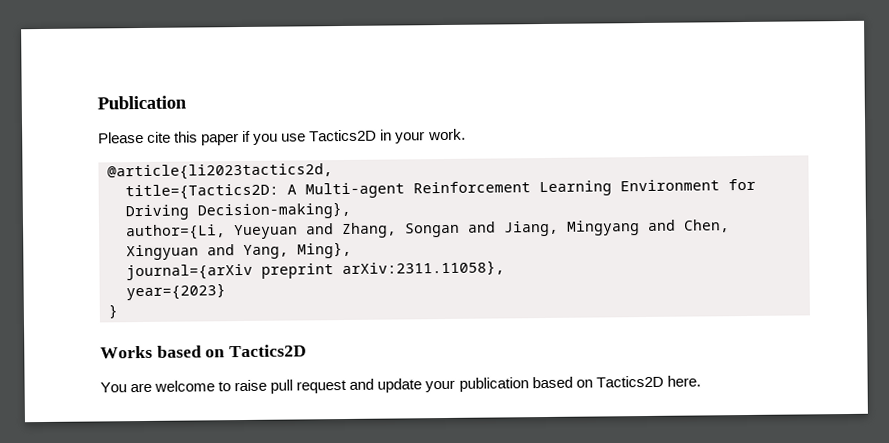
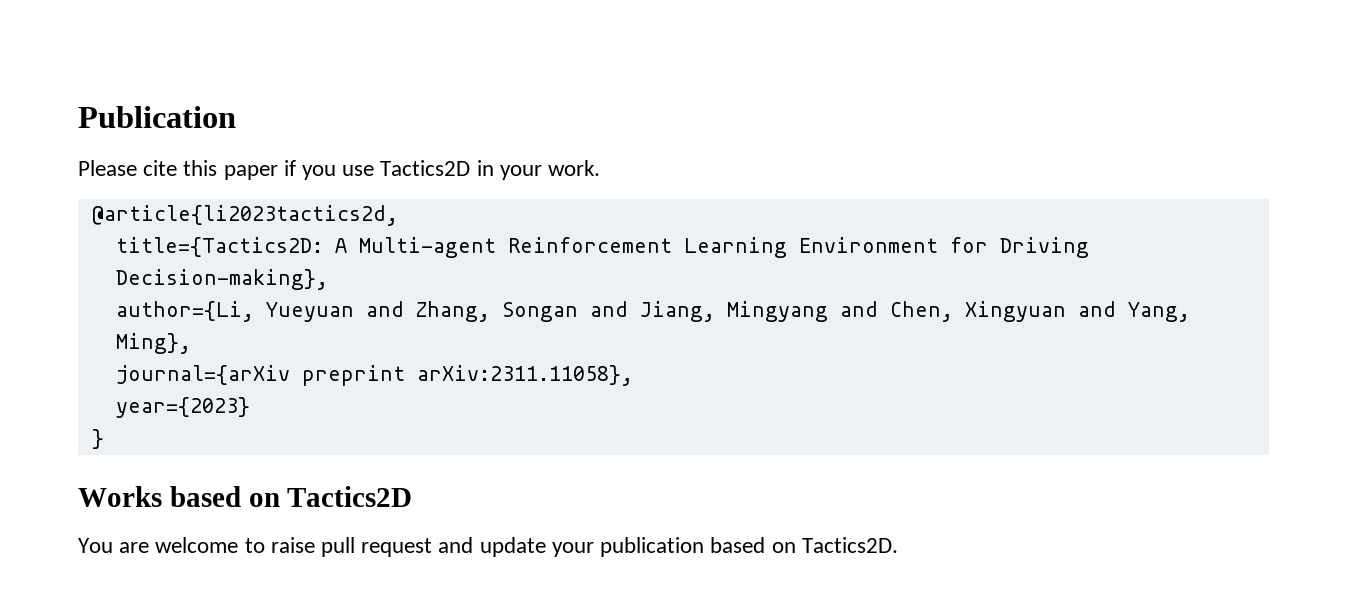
[595,375,701,388] Tactics2D here. -> [801,537,898,553] Tactics2D.

